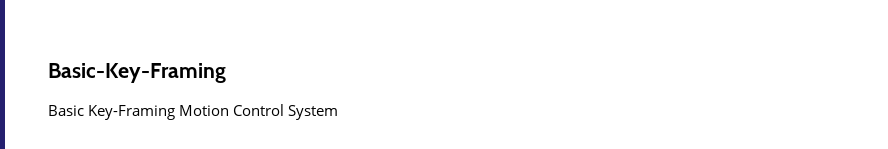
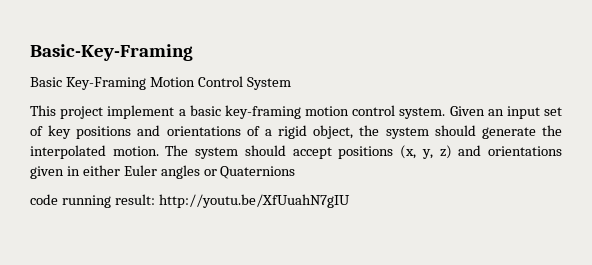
(339, 112) none -> [30,105,562,119] [30,125,562,139] [30,145,563,159] [30,165,296,179] [30,194,350,208] // This project implement a basic key-framing motion control system. Given an input set of key positions and orientations of a rigid object, the system should generate the interpolated motion. The system should accept positions (x, y, z) and orientations given in either Euler angles or Quaternions // code running result: http://youtu.be/XfUuahN7gIU

